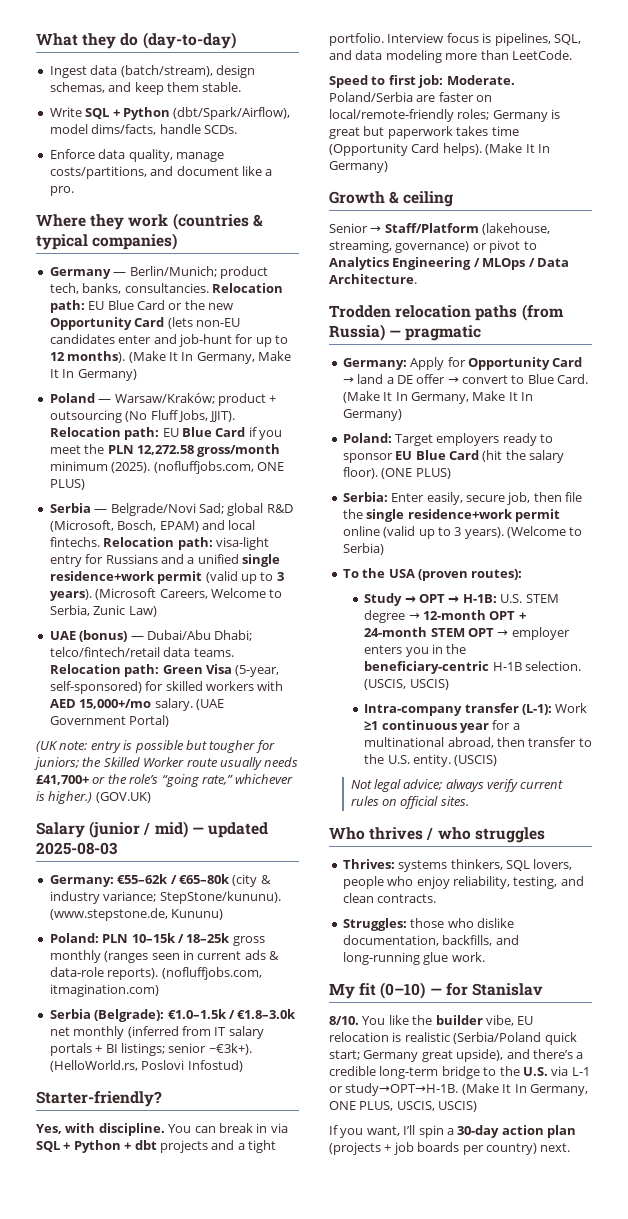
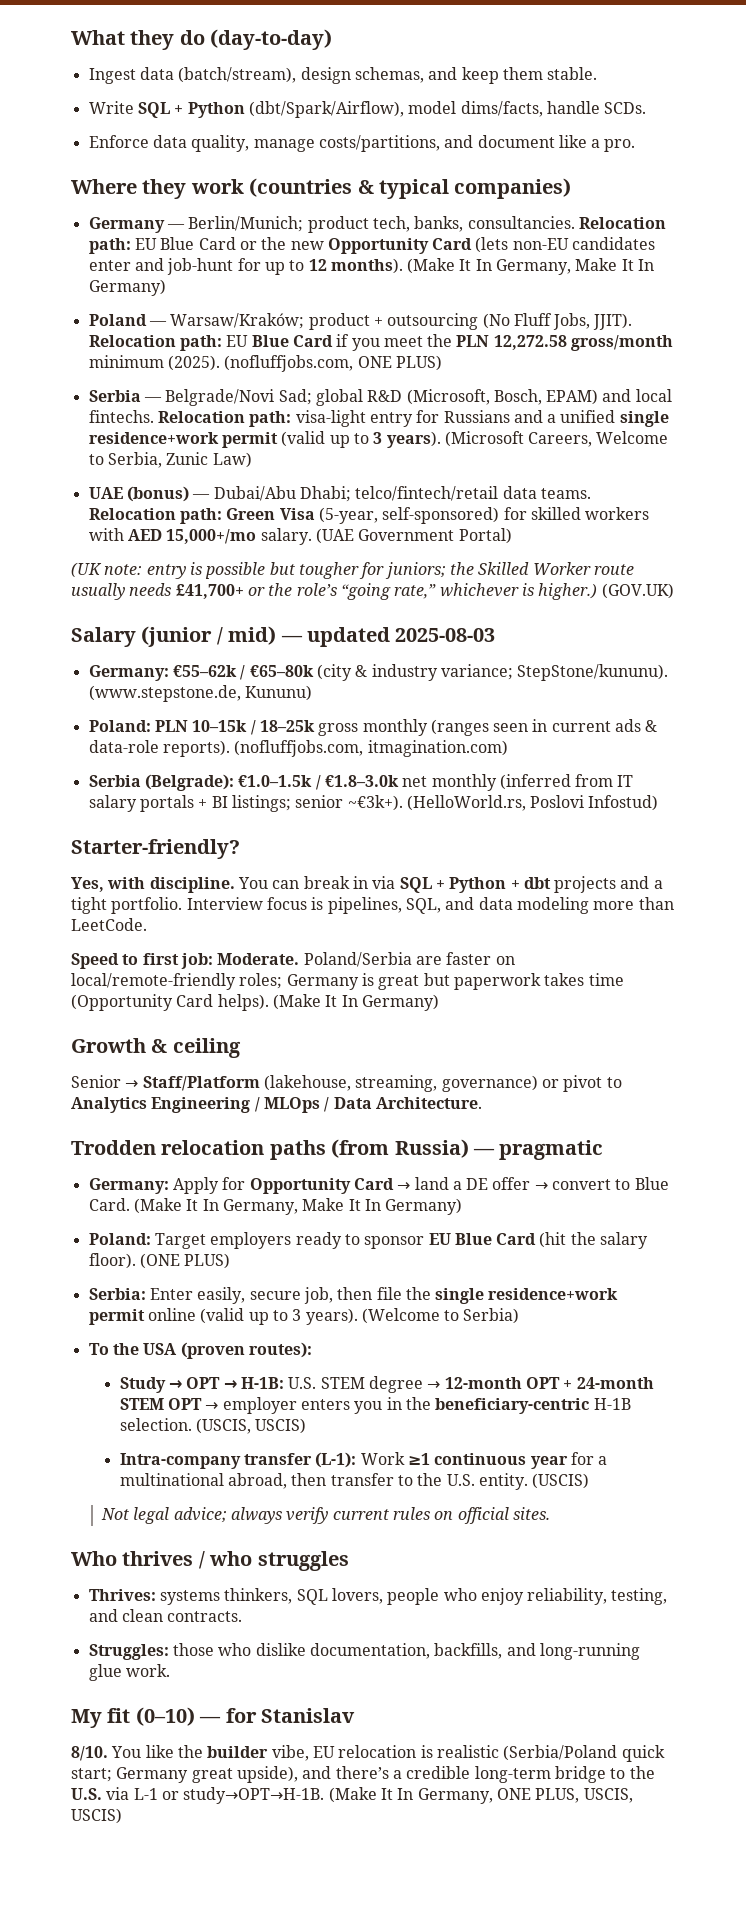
[329,1125,576,1138] [329,1142,571,1155] // If you want, I’ll spin a 30-day action plan (projects + job boards per country) next. -> (122, 1816) none

